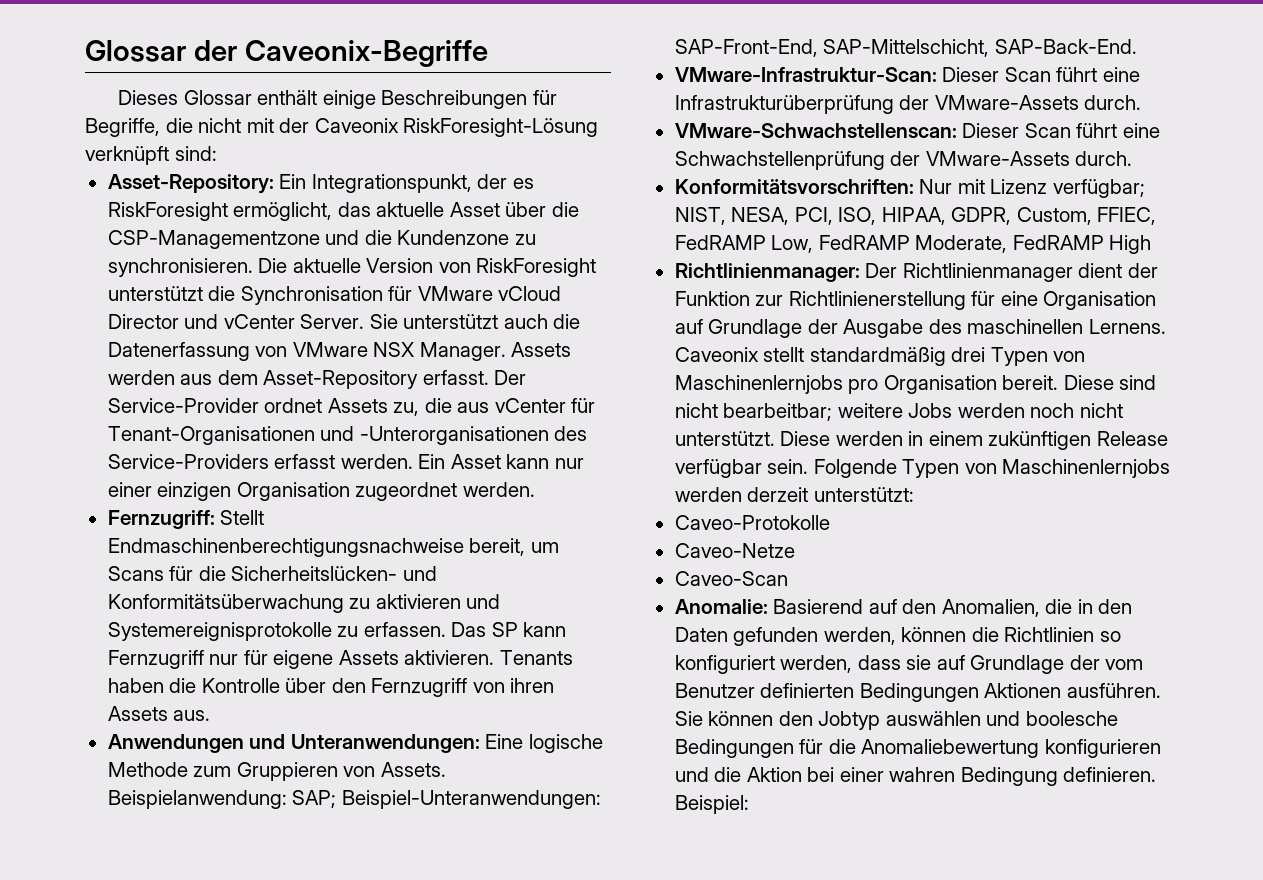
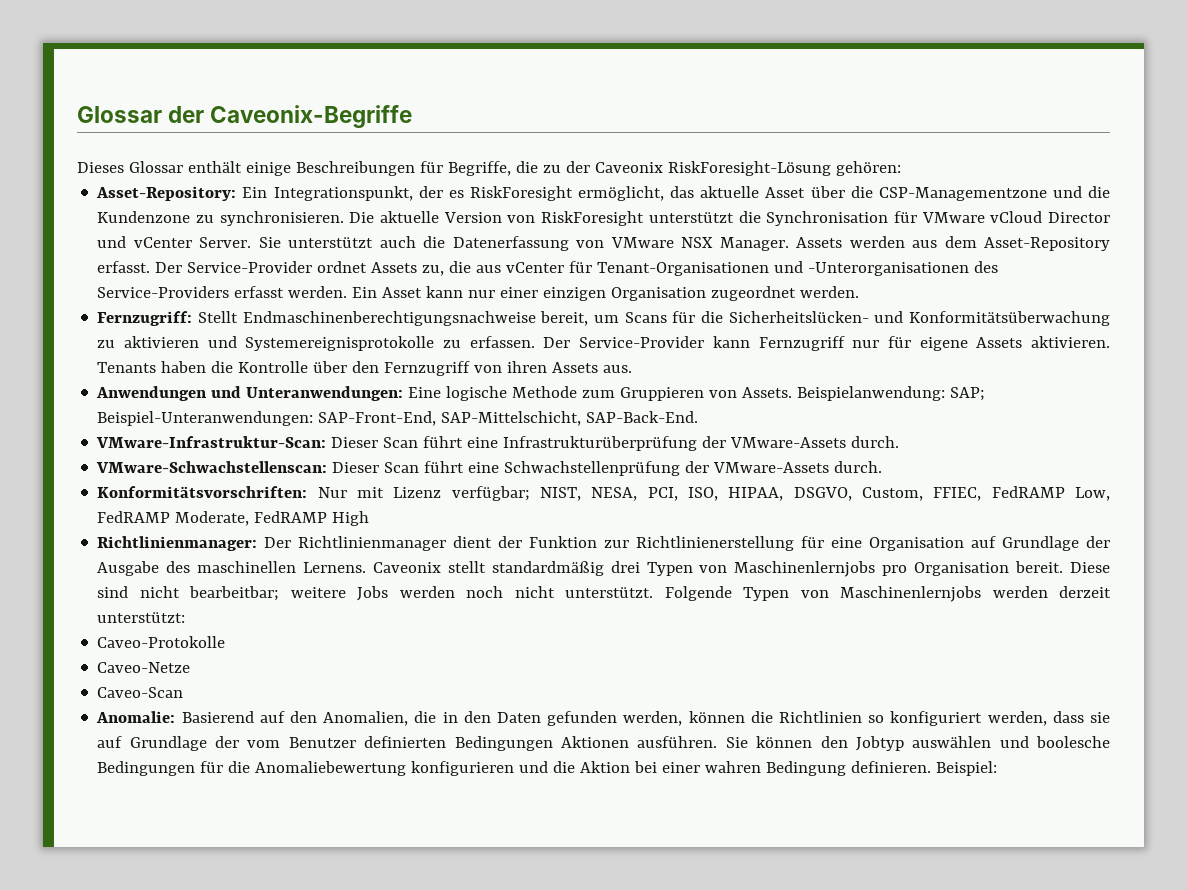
[198,118,274,133] nicht mit -> [542,165,561,173] zu
[85,146,217,165] verknüpft sind: -> [835,161,901,176] gehören:
[451,622,518,637] Das SP -> [543,336,705,348] Der Service-Provider
[951,207,1012,225] GDPR, -> [793,487,852,501] DSGVO,
[780,431,1168,450] [674,459,809,478] Diese werden in einem zukünftigen Release verfügbar sein. -> (654, 592) none

